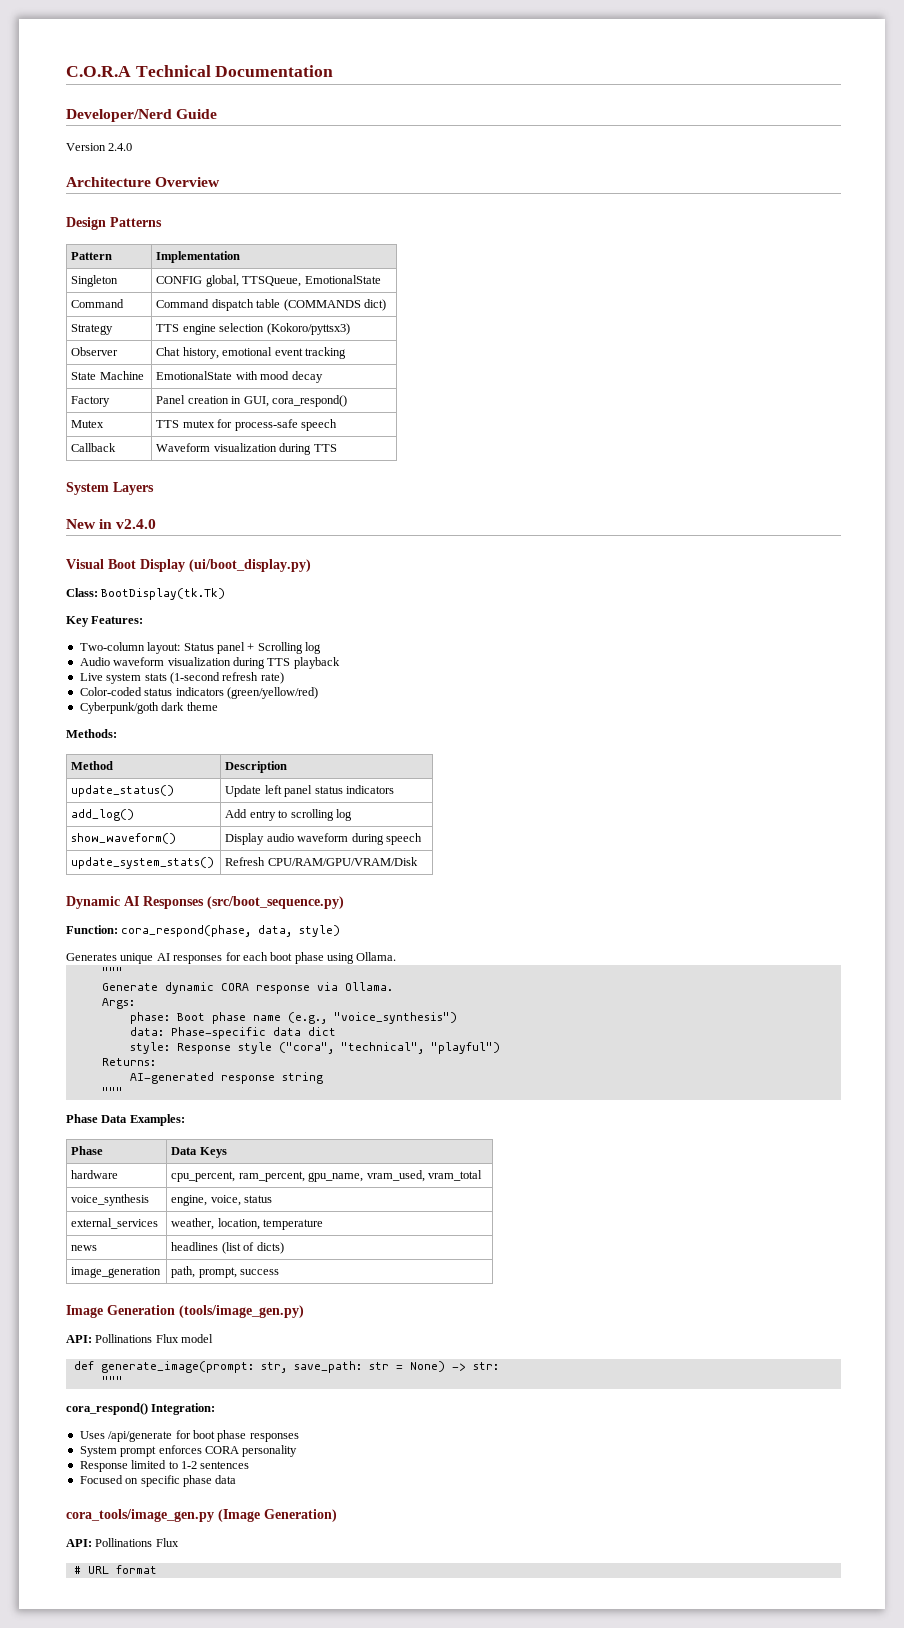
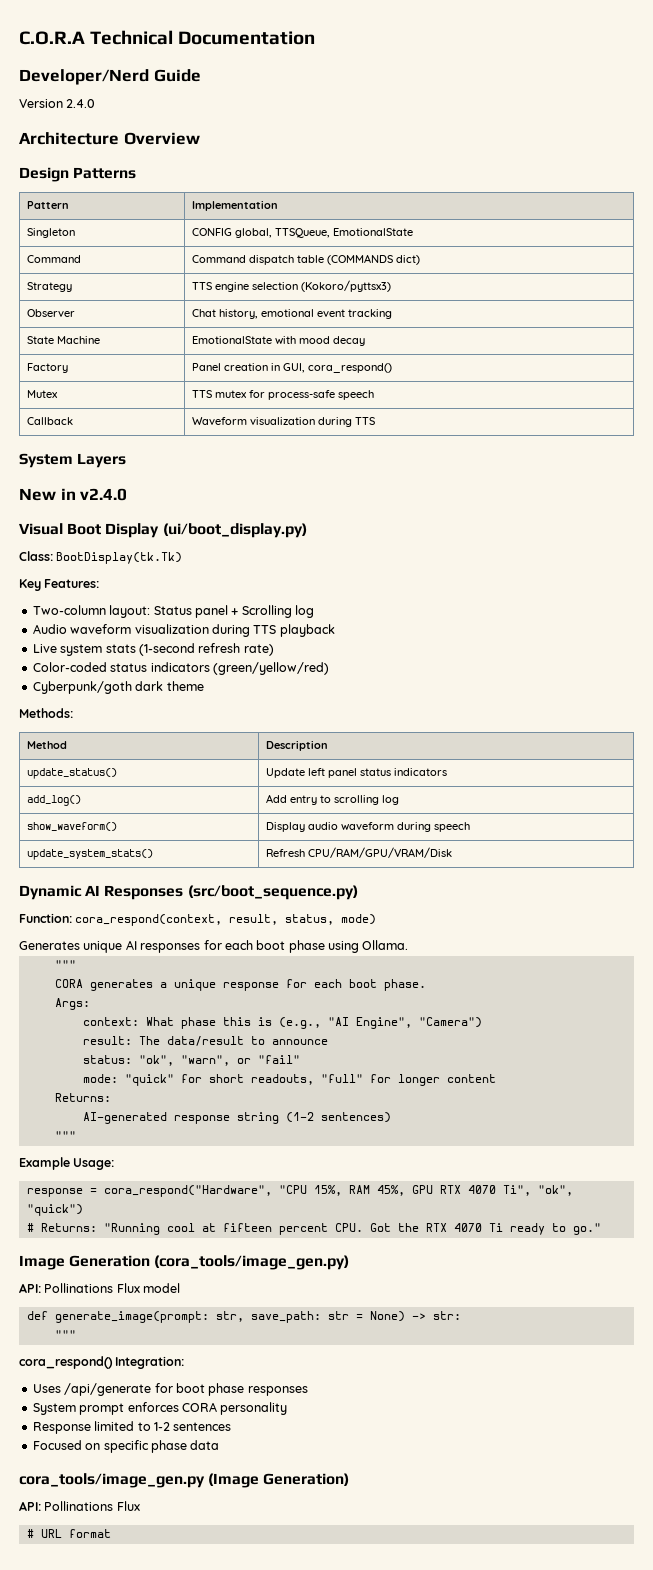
[121,925,341,937] cora_respond(phase, data, style) -> [75,914,377,926] cora_respond(context, result, status, mode)
[101,982,393,994] [101,998,135,1009] [129,1012,457,1024] [129,1027,336,1039] [129,1042,500,1054] Generate dynamic CORA response via Ollama. // Args: // phase: Boot phase name (e.g., "voice_synthesis") // data: Phase-specific data dict // style: Response style ("cora", "technical", "playful") -> [54,979,426,991] [54,998,90,1010] [82,1017,482,1029] [82,1036,328,1046] [82,1055,300,1066] [82,1074,496,1086] CORA generates a unique response for each boot phase. // Args: // context: What phase this is (e.g., "AI Engine", "Camera") // result: The data/result to announce // status: "ok", "warn", or "fail" // mode: "quick" for short readouts, "full" for longer content
[101,1087,123,1096] [66,1114,185,1126] [71,1146,104,1155] [171,1147,227,1158] [71,1170,119,1179] [171,1170,482,1182] [71,1194,150,1206] [171,1195,273,1206] [71,1218,159,1229] [171,1218,324,1230] [71,1245,98,1251] [171,1242,284,1254] [71,1267,162,1278] [171,1266,280,1278] // """ // Phase Data Examples: // Phase | Data Keys // hardware | cpu_percent, ram_percent, gpu_name, vram_used, vram_total // voice_synthesis | engine, voice, status // external_services | weather, location, temperature // news | headlines (list of dicts) // image_generation | path, prompt, success -> [285,1112,391,1123] [54,1131,76,1140] [19,1157,115,1170] [26,1185,573,1197] [26,1204,83,1216] [26,1223,601,1235] (1-2 sentences) // """ // Example Usage: // response = cora_respond("Hardware", "CPU 15%, RAM 45%, GPU RTX 4070 Ti", "ok", "quick") // # Returns: "Running cool at fifteen percent CPU. Got the RTX 4070 Ti ready to go."
[179,1305,304,1318] (tools/image_gen.py) -> [154,1255,350,1270] (cora_tools/image_gen.py)

